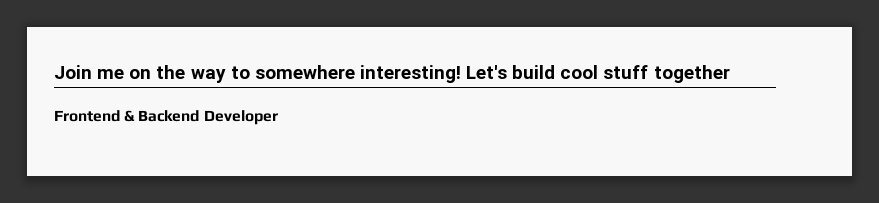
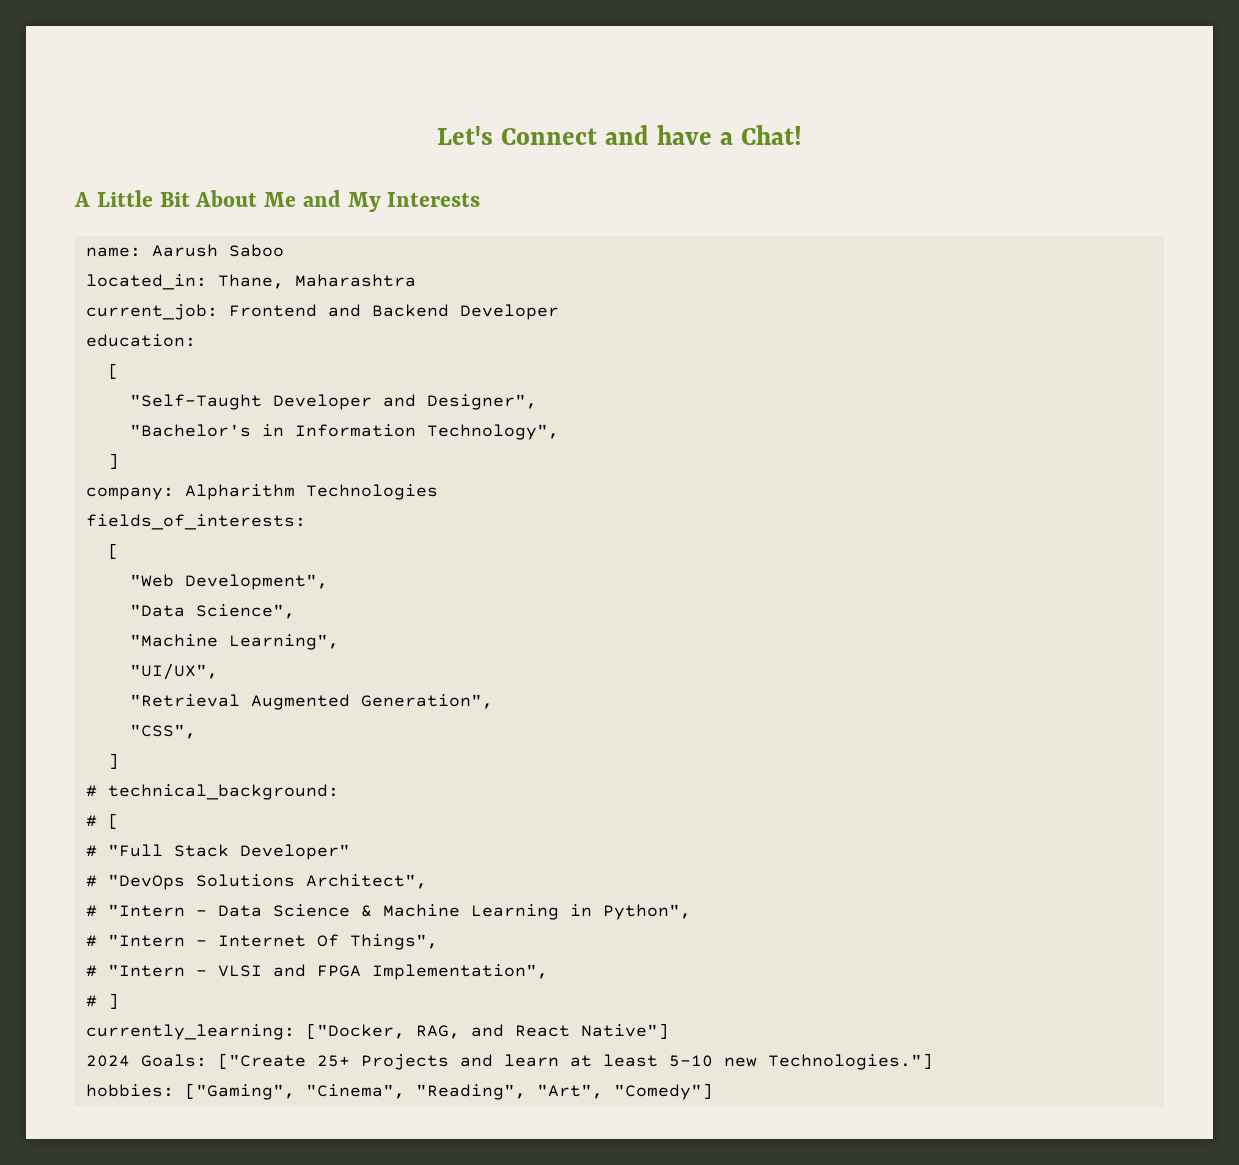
[54,65,730,83] [54,110,278,125] Join me on the way to somewhere interesting! Let's build cool stuff together // Frontend & Backend Developer -> [437,125,802,145] [74,190,481,212] [86,244,285,257] [86,274,417,290] [86,304,560,320] [86,334,197,347] [108,363,120,379] [130,394,538,410] [130,424,560,440] [108,453,120,469] [86,484,439,500] [86,514,307,530] [108,543,120,559] [130,574,329,590] [130,604,296,619] [130,634,340,650] [130,663,219,680] [130,694,494,710] [130,724,197,739] [108,753,120,769] [86,784,340,800] [86,813,120,829] [86,844,351,860] [86,874,428,890] [86,904,692,920] [86,934,439,950] [86,964,549,980] [86,993,120,1009] [86,1023,670,1040] [86,1053,934,1070] [86,1083,714,1100] Let's Connect and have a Chat! // A Little Bit About Me and My Interests // name: Aarush Saboo // located_in: Thane, Maharashtra // current_job: Frontend and Backend Developer // education: // [ // "Self-Taught Developer and Designer", // "Bachelor's in Information Technology", // ] // company: Alpharithm Technologies // fields_of_interests: // [ // "Web Development", // "Data Science", // "Machine Learning", // "UI/UX", // "Retrieval Augmented Generation", // "CSS", // ] // # technical_background: // # [ // # "Full Stack Developer" // # "DevOps Solutions Architect", // # "Intern - Data Science & Machine Learning in Python", // # "Intern - Internet Of Things", // # "Intern - VLSI and FPGA Implementation", // # ] // currently_learning: ["Docker, RAG, and React Native"] // 2024 Goals: ["Create 25+ Projects and learn at least 5-10 new Technologies."] // hobbies: ["Gaming", "Cinema", "Reading", "Art", "Comedy"]

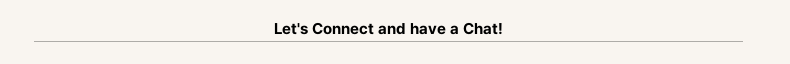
[74,190,481,212] [86,244,285,257] [86,274,417,290] [86,304,560,320] [86,334,197,347] [108,363,120,379] [130,394,538,410] [130,424,560,440] [108,453,120,469] [86,484,439,500] [86,514,307,530] [108,543,120,559] [130,574,329,590] [130,604,296,619] [130,634,340,650] [130,663,219,680] [130,694,494,710] [130,724,197,739] [108,753,120,769] [86,784,340,800] [86,813,120,829] [86,844,351,860] [86,874,428,890] [86,904,692,920] [86,934,439,950] [86,964,549,980] [86,993,120,1009] [86,1023,670,1040] [86,1053,934,1070] [86,1083,714,1100] // A Little Bit About Me and My Interests // name: Aarush Saboo // located_in: Thane, Maharashtra // current_job: Frontend and Backend Developer // education: // [ // "Self-Taught Developer and Designer", // "Bachelor's in Information Technology", // ] // company: Alpharithm Technologies // fields_of_interests: // [ // "Web Development", // "Data Science", // "Machine Learning", // "UI/UX", // "Retrieval Augmented Generation", // "CSS", // ] // # technical_background: // # [ // # "Full Stack Developer" // # "DevOps Solutions Architect", // # "Intern - Data Science & Machine Learning in Python", // # "Intern - Internet Of Things", // # "Intern - VLSI and FPGA Implementation", // # ] // currently_learning: ["Docker, RAG, and React Native"] // 2024 Goals: ["Create 25+ Projects and learn at least 5-10 new Technologies."] // hobbies: ["Gaming", "Cinema", "Reading", "Art", "Comedy"] -> (503, 28) none

